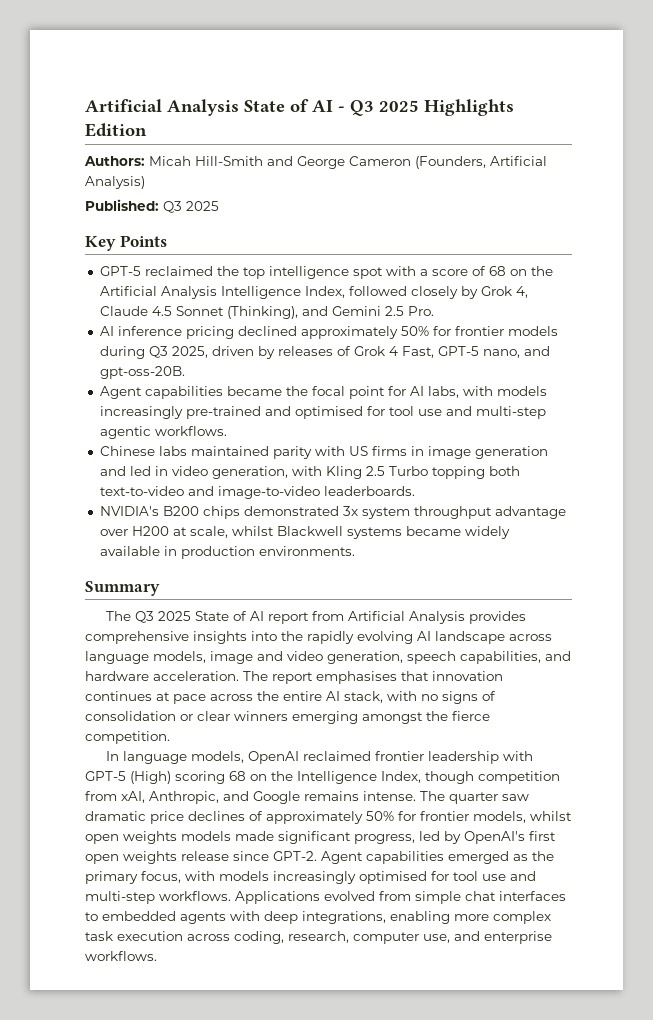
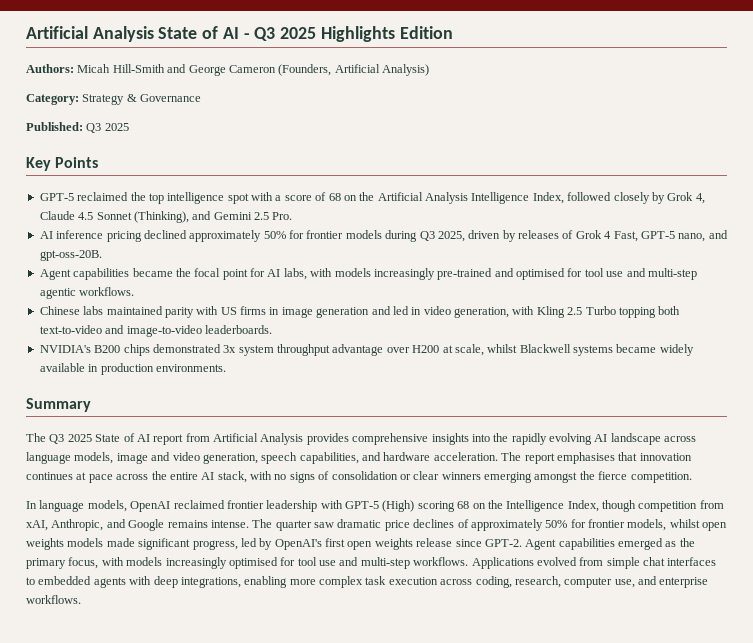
(145, 182) none -> [26,94,202,105] // Category: Strategy & Governance

